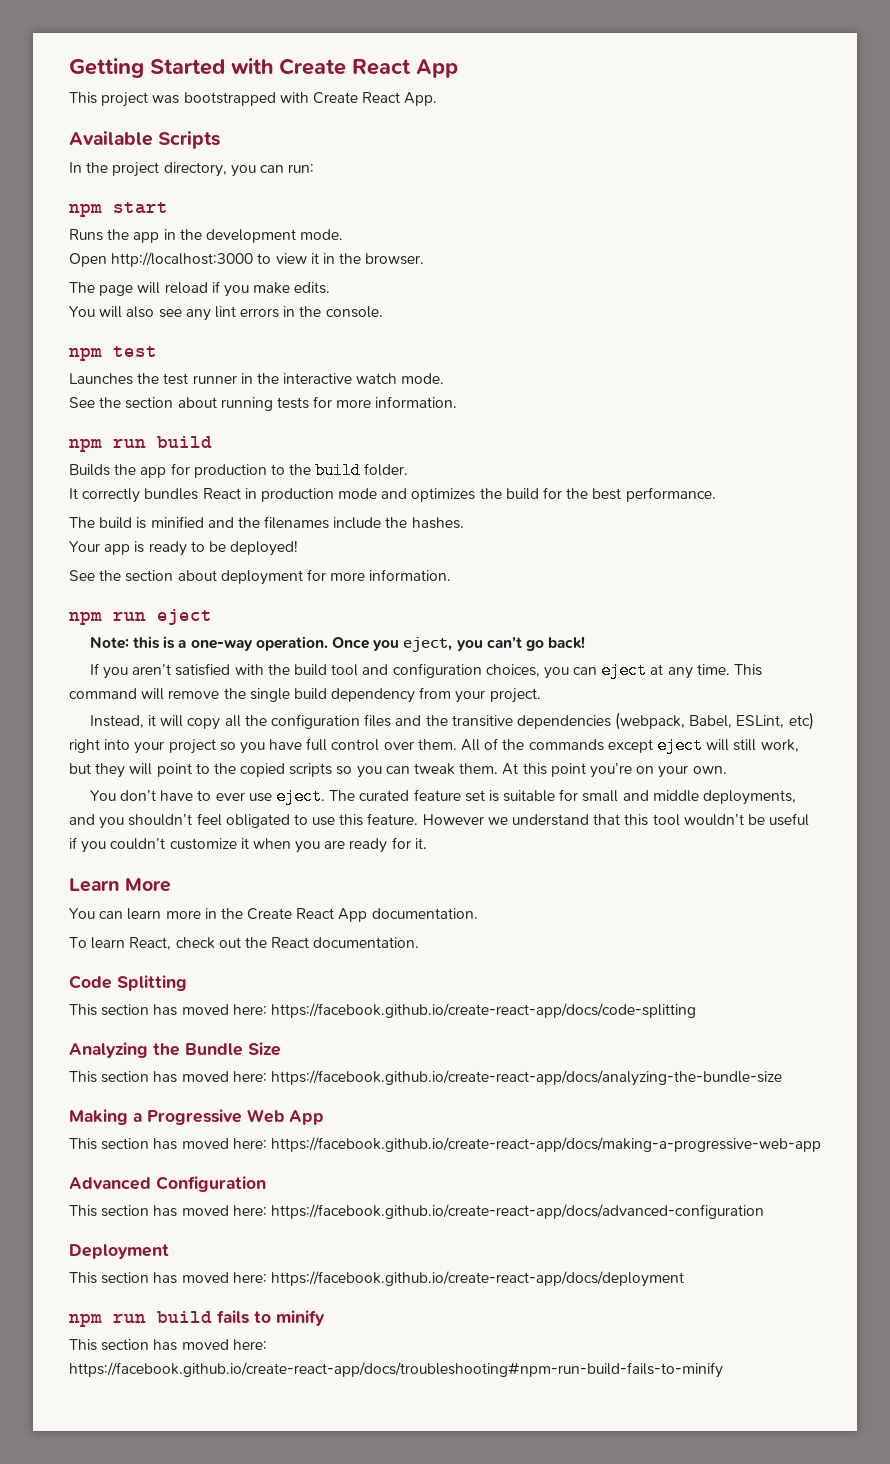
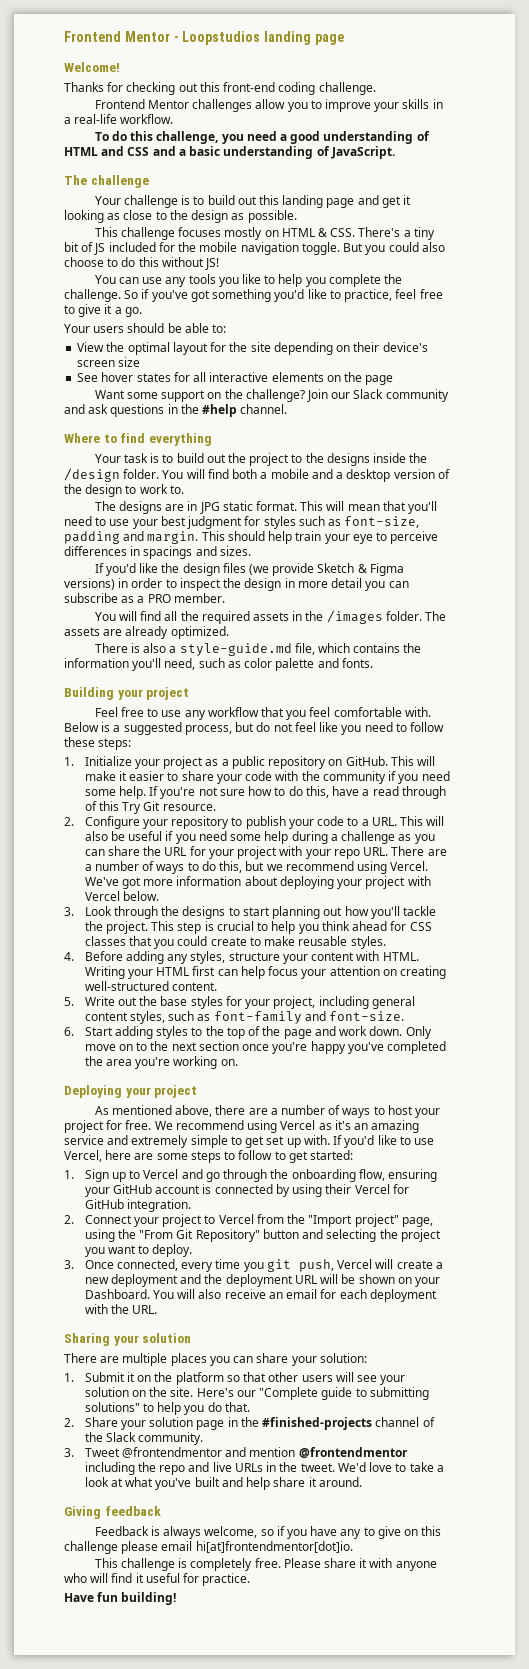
[69,58,458,78] [69,92,438,107] [69,131,221,149] [69,162,315,177] [69,202,168,217] [69,229,344,243] [69,252,425,267] [69,281,331,297] [69,306,383,321] [69,346,157,361] [69,373,445,385] [69,396,458,411] [69,436,212,452] [69,462,409,479] [69,487,716,503] [69,516,464,529] [69,540,299,556] [69,569,452,585] [69,609,212,625] [89,636,586,652] [89,662,762,679] [69,687,541,703] [89,712,814,730] [69,737,799,754] [69,763,727,778] [89,788,796,805] [69,813,810,829] [69,837,427,853] [69,878,172,892] [69,908,478,922] [69,937,420,950] [69,975,187,991] [69,1003,696,1018] [69,1042,281,1058] [69,1070,782,1086] [69,1109,324,1125] [69,1137,821,1152] [69,1176,266,1192] [69,1204,764,1219] [69,1244,169,1259] [69,1271,684,1287] [69,1310,325,1327] [69,1339,267,1351] [69,1362,723,1378] Getting Started with Create React App // This project was bootstrapped with Create React App. // Available Scripts // In the project directory, you can run: // npm start // Runs the app in the development mode. // Open http://localhost:3000 to view it in the browser. // The page will reload if you make edits. // You will also see any lint errors in the console. // npm test // Launches the test runner in the interactive watch mode. // See the section about running tests for more information. // npm run build // Builds the app for production to the build folder. // It correctly bundles React in production mode and optimizes the build for the best performance. // The build is minified and the filenames include the hashes. // Your app is ready to be deployed! // See the section about deployment for more information. // npm run eject // Note: this is a one-way operation. Once you eject, you can’t go back! // If you aren’t satisfied with the build tool and configuration choices, you can eject at any time. This command will remove the single build dependency from your project. // Instead, it will copy all the configuration files and the transitive dependencies (webpack, Babel, ESLint, etc) right into your project so you have full control over them. All of the commands except eject will still work, but they will point to the copied scripts so you can tweak them. At this point you’re on your own. // You don’t have to ever use eject. The curated feature set is suitable for small and middle deployments, and you shouldn’t feel obligated to use this feature. However we understand that this tool wouldn’t be useful if you couldn’t customize it when you are ready for it. // Learn More // You can learn more in the Create React App documentation. // To learn React, check out the React documentation. // Code Splitting // This section has moved here: https://facebook.github.io/create-react-app/docs/code-splitting // Analyzing the Bundle Size // This section has moved here: https://facebook.github.io/create-react-app/docs/analyzing-the-bundle-size // Making a Progressive Web App // This section has moved here: https://facebook.github.io/create-react-app/docs/making-a-progressive-web-app // Advanced Configuration // This section has moved here: https://facebook.github.io/create-react-app/docs/advanced-configuration // Deployment // This section has moved here: https://facebook.github.io/create-react-app/docs/deployment // npm run build fails to minify // This section has moved here: https://facebook.github.io/create-react-app/docs/troubleshooting#npm-run-build-fails-to-minify -> [64,31,344,45] [64,62,120,72] [64,82,376,95] [94,99,443,112] [64,114,174,124] [94,131,430,144] [64,146,395,159] [64,175,149,188] [94,195,412,208] [64,210,297,223] [94,227,435,240] [64,242,445,255] [64,257,220,270] [94,274,403,287] [64,289,443,302] [64,304,142,317] [64,323,227,333] [77,342,428,355] [77,357,141,367] [77,372,394,385] [94,389,449,402] [64,404,288,417] [64,433,212,446] [94,453,428,466] [64,468,450,482] [64,484,184,497] [94,501,438,514] [64,516,420,529] [64,531,439,544] [64,546,251,559] [94,563,404,576] [64,578,409,591] [64,593,225,603] [94,610,447,624] [64,626,229,639] [94,643,422,656] [64,658,373,671] [64,687,190,700] [94,707,431,720] [64,722,445,735] [64,737,132,750] [64,756,436,769] [84,771,450,784] [84,786,446,799] [84,801,216,814] [64,816,445,829] [84,831,435,844] [84,846,447,859] [84,861,429,874] [84,876,431,889] [84,891,159,901] [64,906,437,919] [84,921,432,934] [84,936,386,949] [64,951,419,964] [84,966,447,979] [84,981,217,991] [64,996,415,1009] [84,1011,405,1024] [64,1026,432,1039] [84,1041,447,1054] [84,1056,238,1069] [64,1085,198,1098] [94,1105,441,1118] [64,1120,420,1133] [64,1135,435,1148] [64,1150,354,1163] [64,1169,438,1182] [84,1184,409,1197] [84,1199,191,1212] [64,1214,433,1227] [84,1229,441,1242] [84,1244,193,1257] [64,1259,443,1272] [84,1274,441,1287] [84,1289,437,1302] [84,1304,158,1314] [64,1333,192,1346] [64,1353,367,1366] [64,1372,406,1385] [84,1387,429,1400] [84,1402,250,1415] [64,1417,435,1430] [84,1432,204,1445] [64,1447,408,1458] [84,1462,444,1475] [84,1477,362,1490] [64,1506,161,1519] [94,1526,442,1539] [64,1541,353,1554] [94,1558,437,1571] [64,1573,251,1586] [64,1592,177,1605] Frontend Mentor - Loopstudios landing page // Welcome! // Thanks for checking out this front-end coding challenge. // Frontend Mentor challenges allow you to improve your skills in a real-life workflow. // To do this challenge, you need a good understanding of HTML and CSS and a basic understanding of JavaScript. // The challenge // Your challenge is to build out this landing page and get it looking as close to the design as possible. // This challenge focuses mostly on HTML & CSS. There's a tiny bit of JS included for the mobile navigation toggle. But you could also choose to do this without JS! // You can use any tools you like to help you complete the challenge. So if you've got something you'd like to practice, feel free to give it a go. // Your users should be able to: // View the optimal layout for the site depending on their device's screen size // See hover states for all interactive elements on the page // Want some support on the challenge? Join our Slack community and ask questions in the #help channel. // Where to find everything // Your task is to build out the project to the designs inside the /design folder. You will find both a mobile and a desktop version of the design to work to. // The designs are in JPG static format. This will mean that you'll need to use your best judgment for styles such as font-size, padding and margin. This should help train your eye to perceive differences in spacings and sizes. // If you'd like the design files (we provide Sketch & Figma versions) in order to inspect the design in more detail you can subscribe as a PRO member. // You will find all the required assets in the /images folder. The assets are already optimized. // There is also a style-guide.md file, which contains the information you'll need, such as color palette and fonts. // Building your project // Feel free to use any workflow that you feel comfortable with. Below is a suggested process, but do not feel like you need to follow these steps: // 1. Initialize your project as a public repository on GitHub. This will make it easier to share your code with the community if you need some help. If you're not sure how to do this, have a read through of this Try Git resource. // 2. Configure your repository to publish your code to a URL. This will also be useful if you need some help during a challenge as you can share the URL for your project with your repo URL. There are a number of ways to do this, but we recommend using Vercel. We've got more information about deploying your project with Vercel below. // 3. Look through the designs to start planning out how you'll tackle the project. This step is crucial to help you think ahead for CSS classes that you could create to make reusable styles. // 4. Before adding any styles, structure your content with HTML. Writing your HTML first can help focus your attention on creating well-structured content. // 5. Write out the base styles for your project, including general content styles, such as font-family and font-size. // 6. Start adding styles to the top of the page and work down. Only move on to the next section once you're happy you've completed the area you're working on. // Deploying your project // As mentioned above, there are a number of ways to host your project for free. We recommend using Vercel as it's an amazing service and extremely simple to get set up with. If you'd like to use Vercel, here are some steps to follow to get started: // 1. Sign up to Vercel and go through the onboarding flow, ensuring your GitHub account is connected by using their Vercel for GitHub integration. // 2. Connect your project to Vercel from the "Import project" page, using the "From Git Repository" button and selecting the project you want to deploy. // 3. Once connected, every time you git push, Vercel will create a new deployment and the deployment URL will be shown on your Dashboard. You will also receive an email for each deployment with the URL. // Sharing your solution // There are multiple places you can share your solution: // 1. Submit it on the platform so that other users will see your solution on the site. Here's our "Complete guide to submitting solutions" to help you do that. // 2. Share your solution page in the #finished-projects channel of the Slack community. // 3. Tweet @frontendmentor and mention @frontendmentor including the repo and live URLs in the tweet. We'd love to take a look at what you've built and help share it around. // Giving feedback // Feedback is always welcome, so if you have any to give on this challenge please email hi[at]frontendmentor[dot]io. // This challenge is completely free. Please share it with anyone who will find it useful for practice. // Have fun building!

